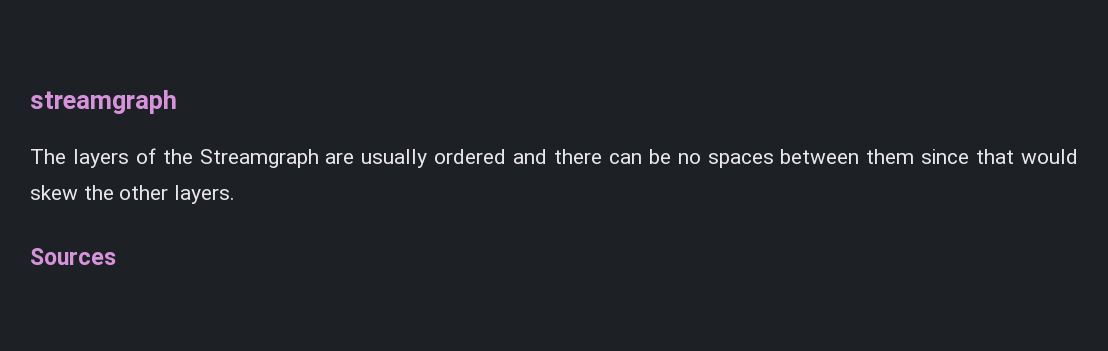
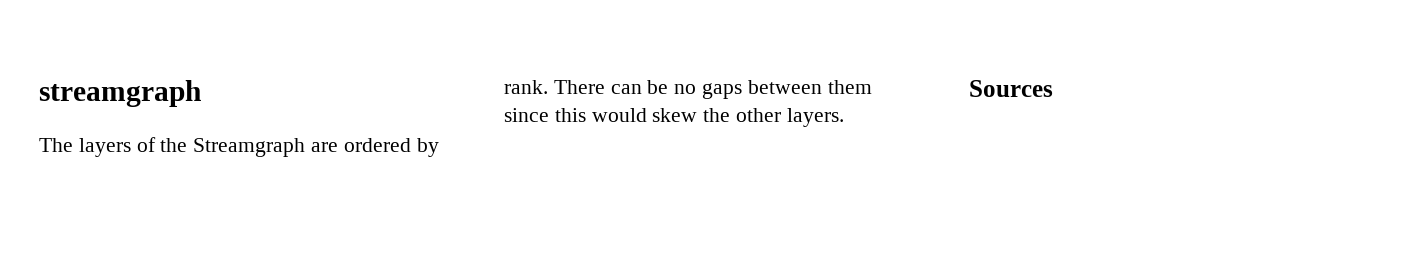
[361,149,603,168] usually ordered and there -> [343,138,439,157] [504,80,605,94] ordered by rank. There
[707,153,774,168] spaces -> [702,83,743,99] gaps
[976,149,1015,164] that -> [554,108,586,122] this

